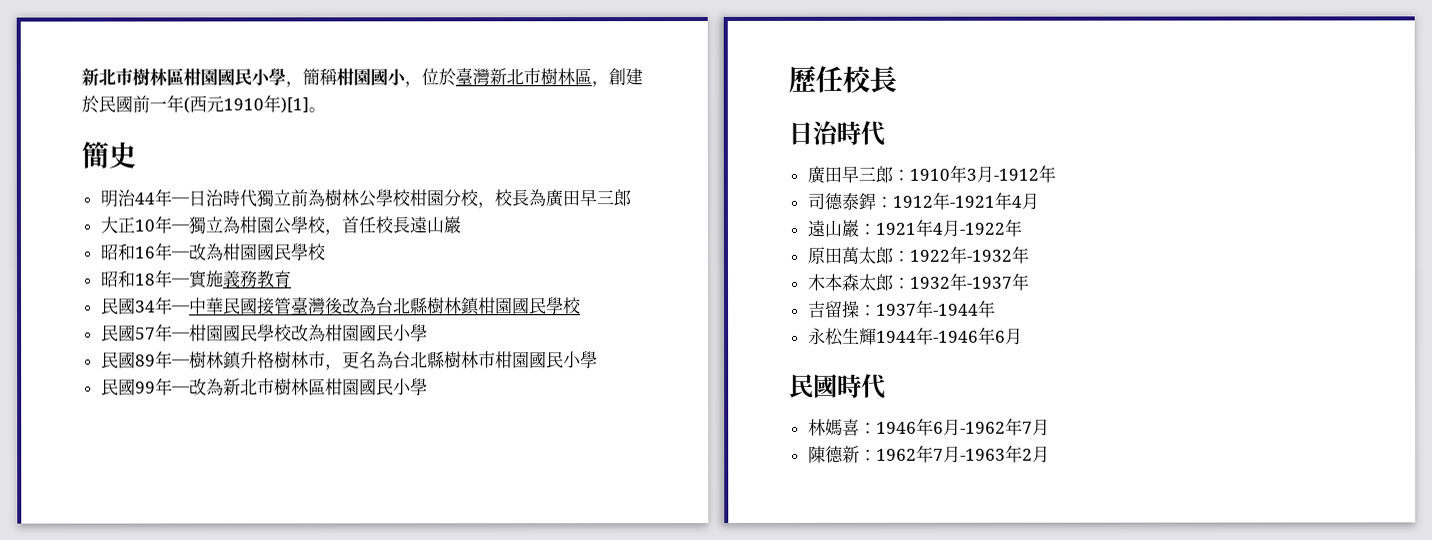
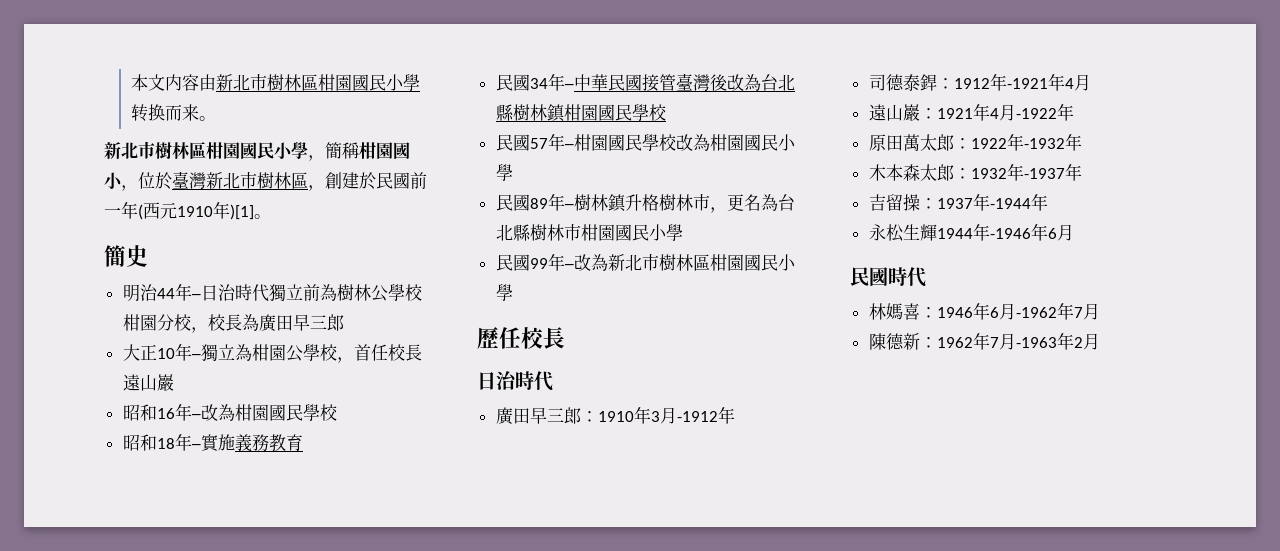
(81, 77) none -> [130,74,420,91] [130,104,216,122] 本文内容由新北市樹林區柑園國民小學转换而来。 //

